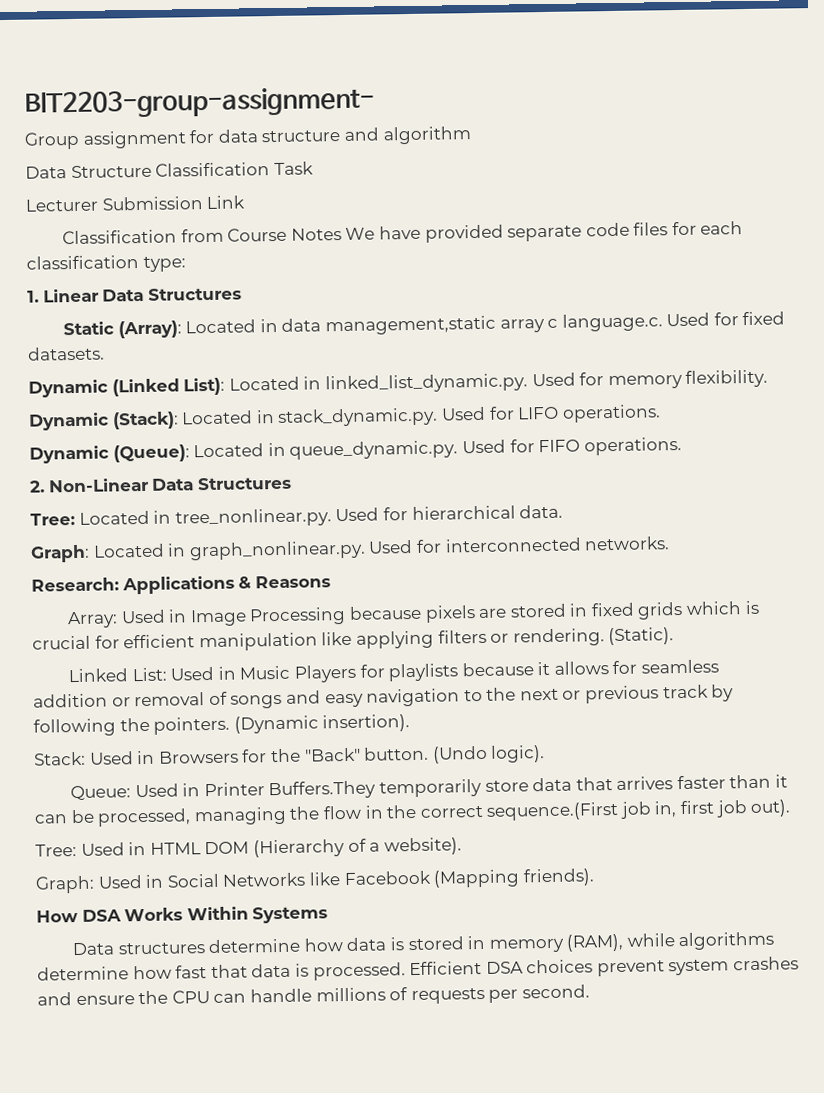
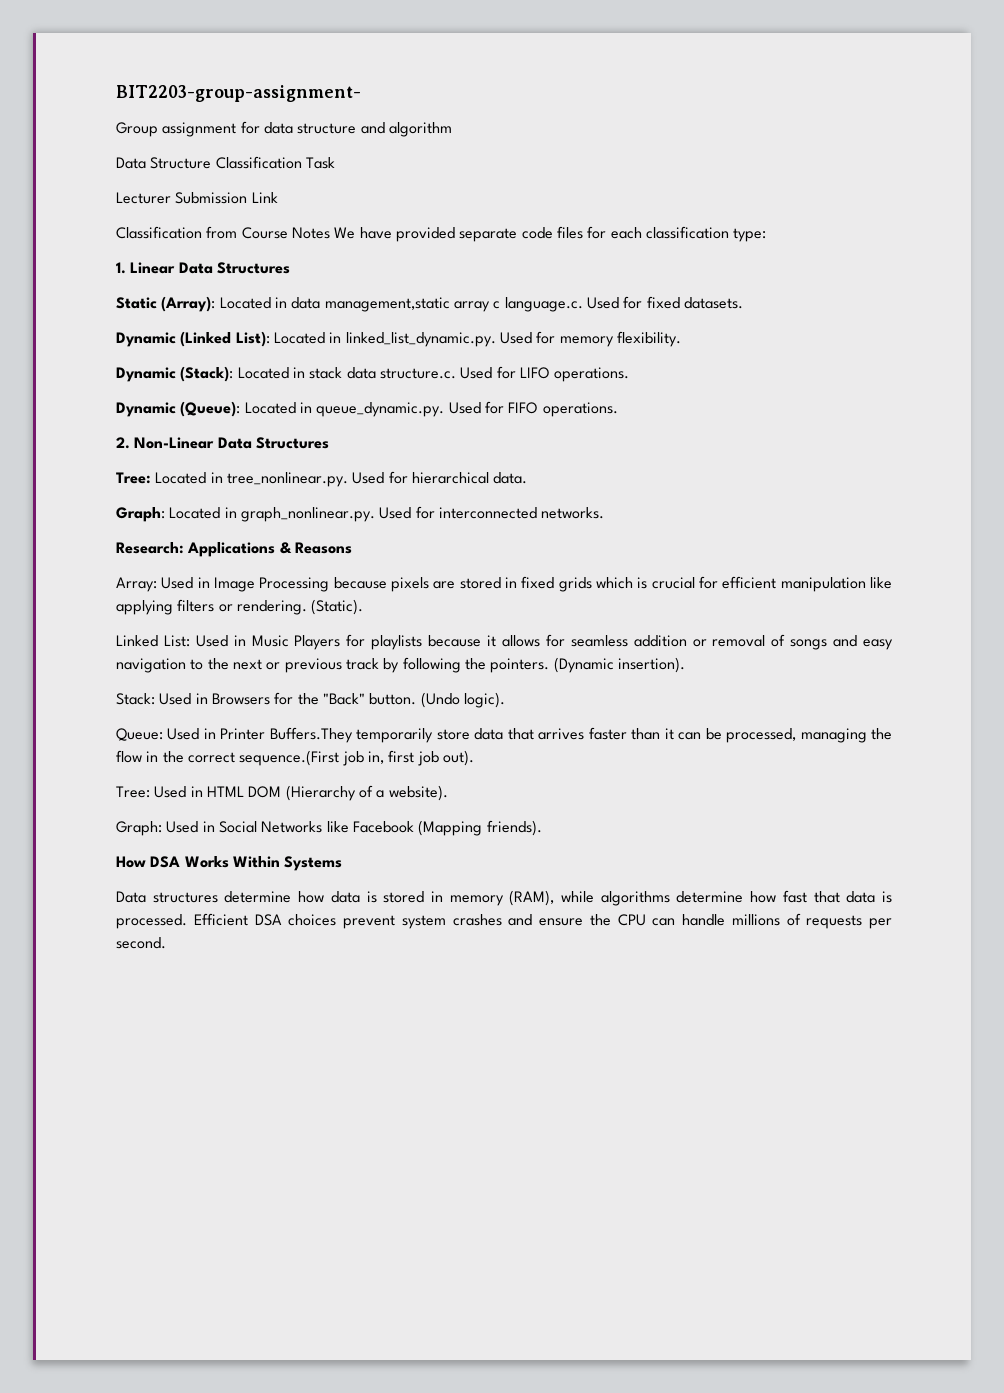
[277,407,439,427] stack_dynamic.py. -> [309,367,456,379] stack data structure.c.

